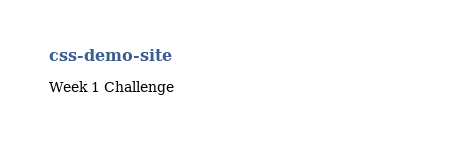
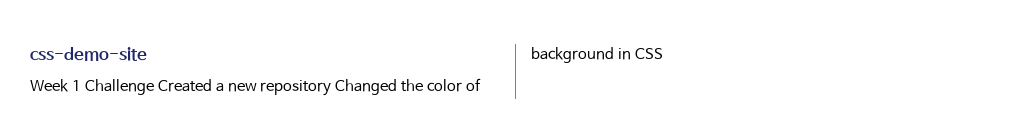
(174, 88) none -> [157,78,482,96] [531,47,663,63] Created a new repository Changed the color of background in CSS

